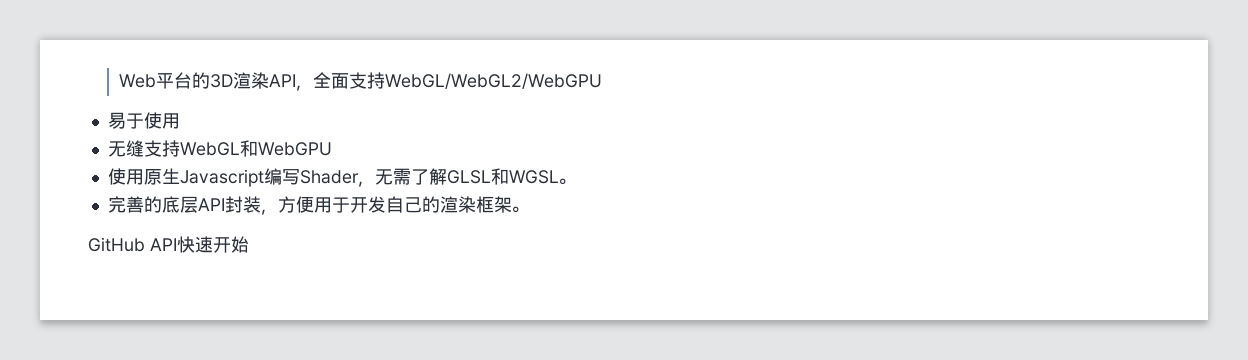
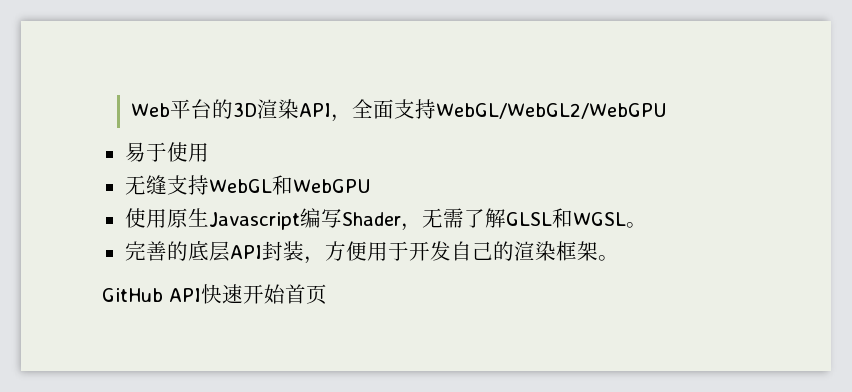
(249, 244) none -> [285,284,327,304] 首页

